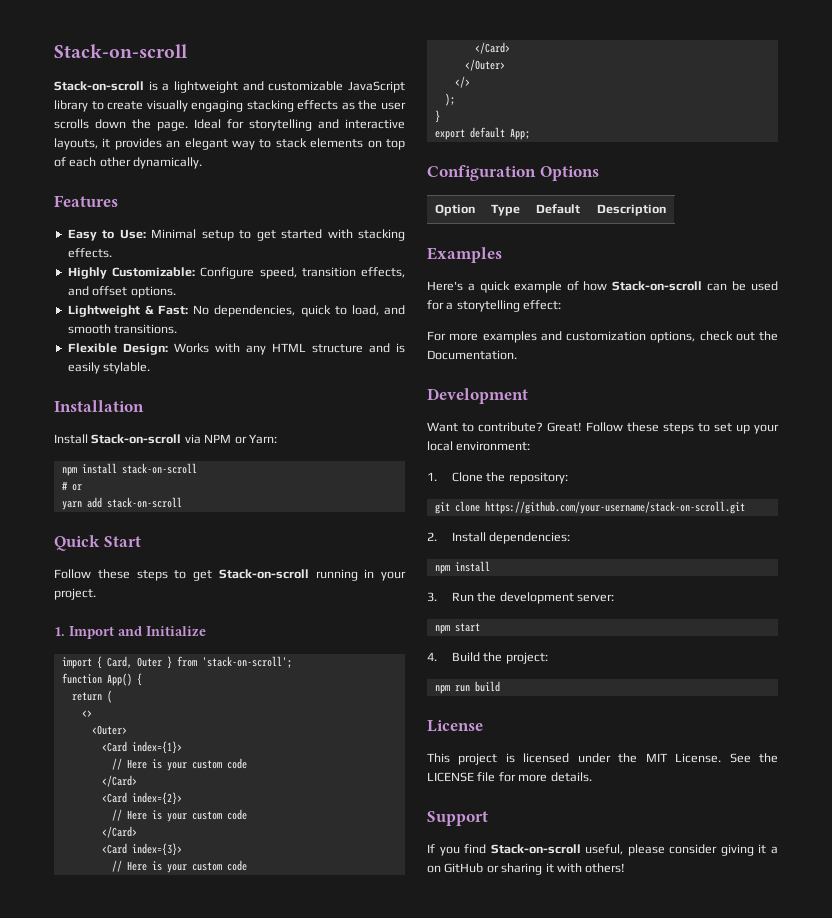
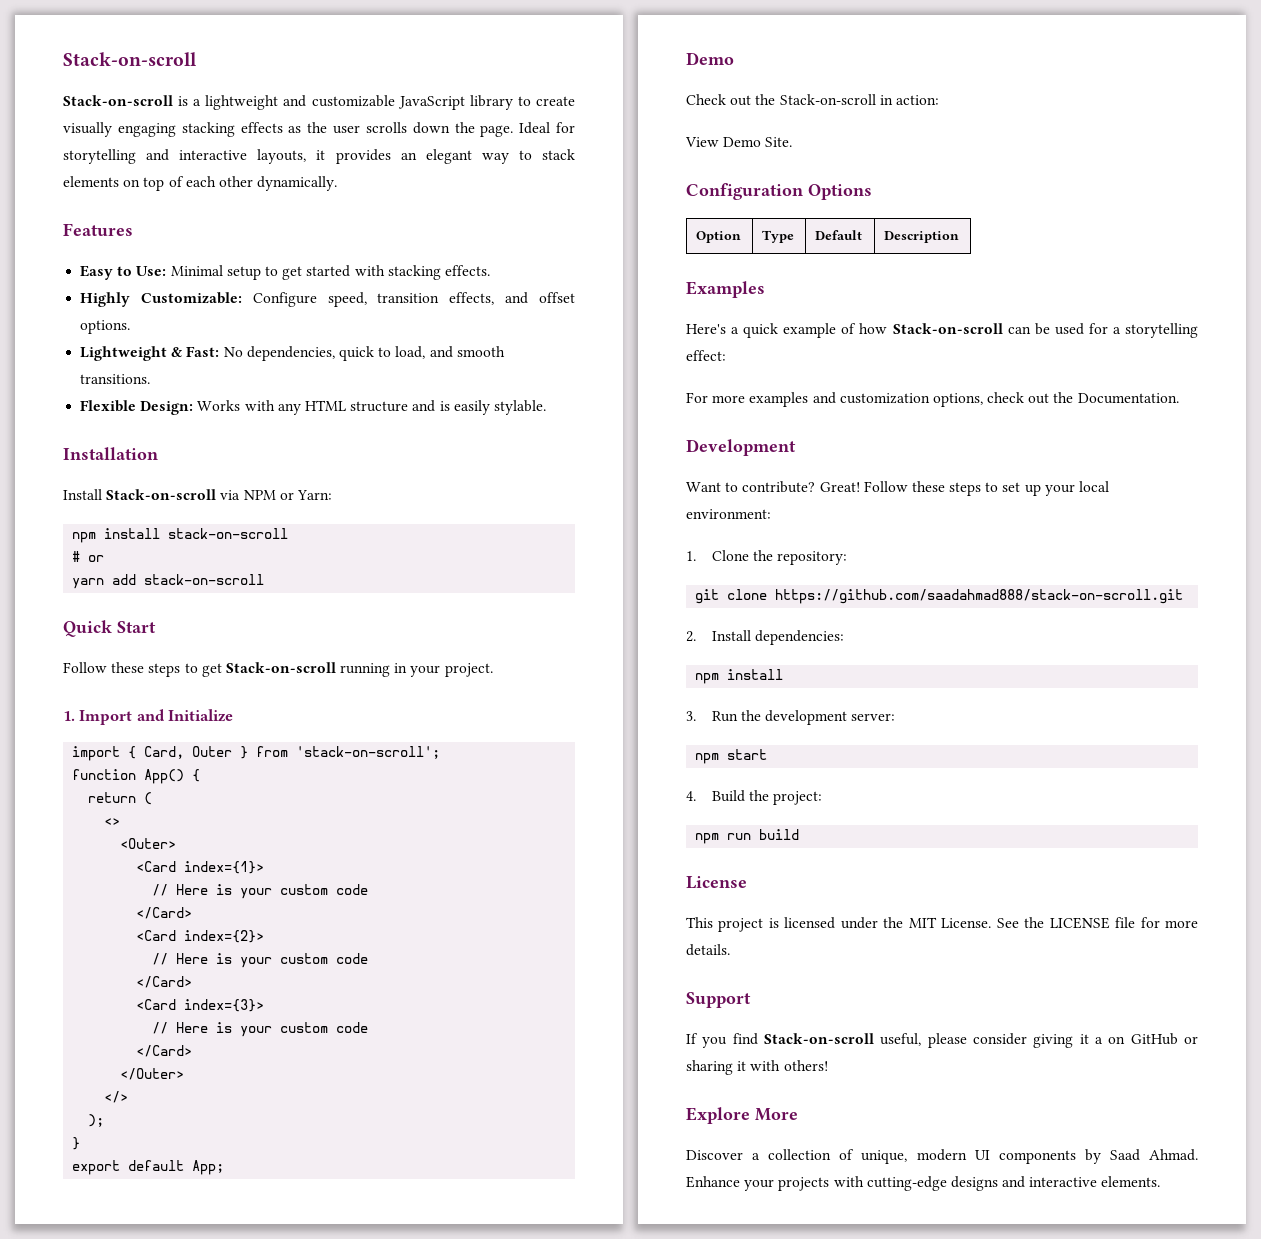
(530, 134) none -> [686,52,734,65] [686,94,939,106] [685,137,793,147] // Demo // Check out the Stack-on-scroll in action: // View Demo Site.
[484,501,745,514] https://github.com/your-username/stack-on-scroll.git -> [775,589,1184,604] https://github.com/saadahmad888/stack-on-scroll.git
(626, 868) none -> [686,1107,798,1124] [686,1149,1198,1164] [686,1176,1161,1191] // Explore More // Discover a collection of unique, modern UI components by Saad Ahmad. Enhance your projects with cutting-edge designs and interactive elements.

